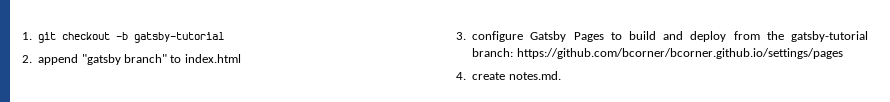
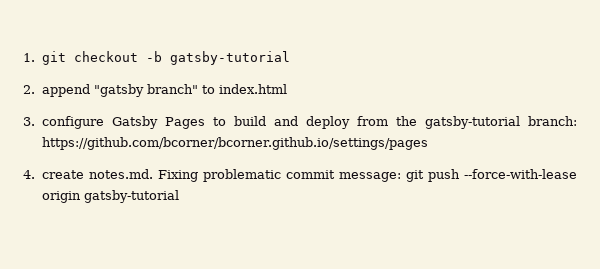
(561, 75) none -> [157,169,577,182] [41,190,179,203] Fixing problematic commit message: git push --force-with-lease origin gatsby-tutorial

